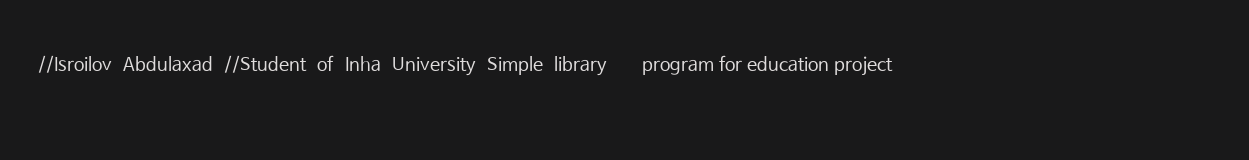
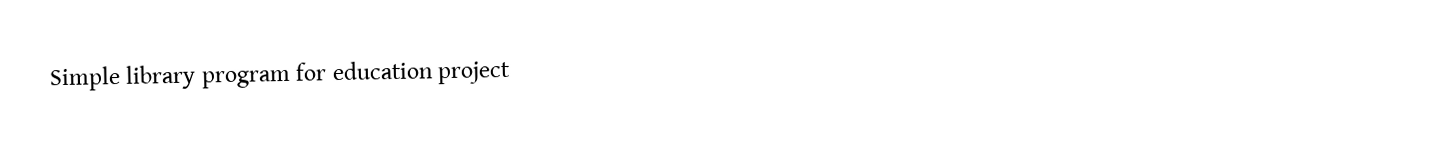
[38,55,476,76] //Isroilov Abdulaxad //Student of Inha University -> (49, 78) none

